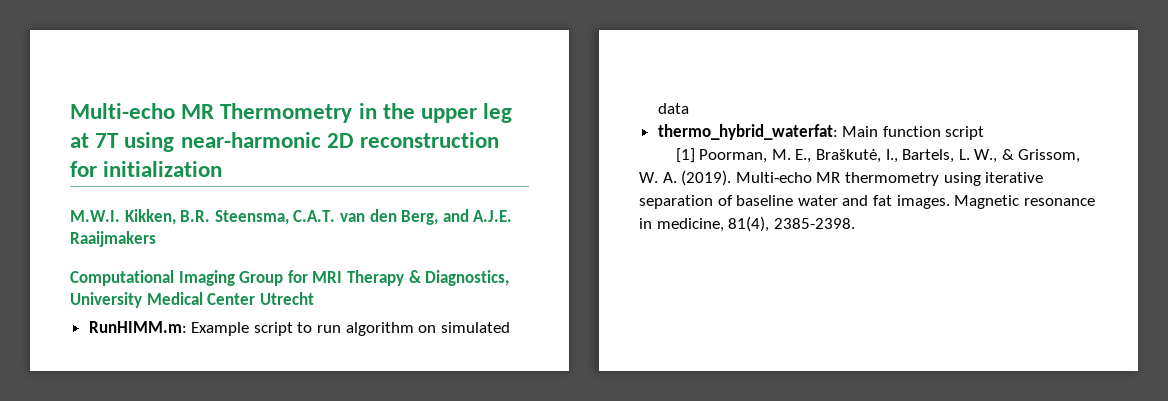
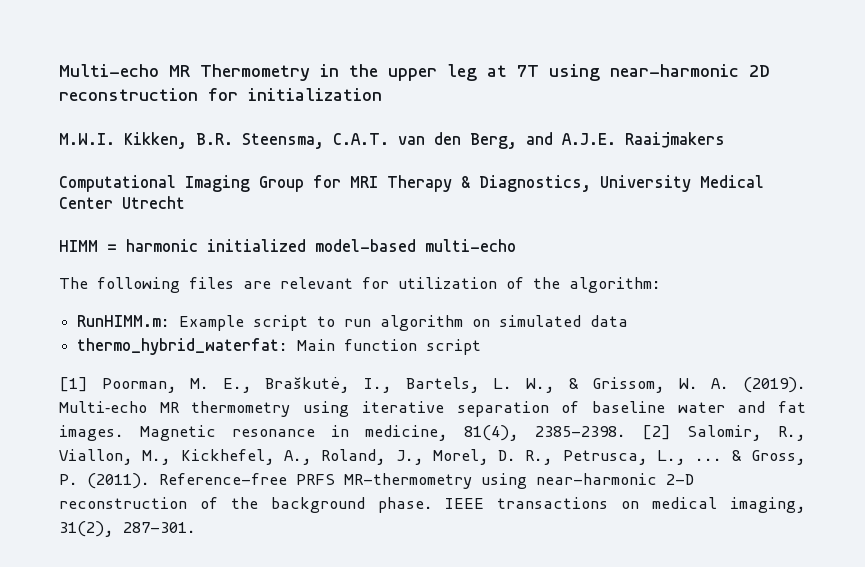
(314, 298) none -> [59,239,516,252] [59,277,661,293] // HIMM = harmonic initialized model-based multi-echo // The following files are relevant for utilization of the algorithm:
(855, 223) none -> [642,425,806,441] [59,449,806,465] [59,473,694,489] [59,497,807,513] [59,521,196,537] [2] Salomir, R., Viallon, M., Kickhefel, A., Roland, J., Morel, D. R., Petrusca, L., ... & Gross, P. (2011). Reference-free PRFS MR-thermometry using near-harmonic 2-D reconstruction of the background phase. IEEE transactions on medical imaging, 31(2), 287-301.

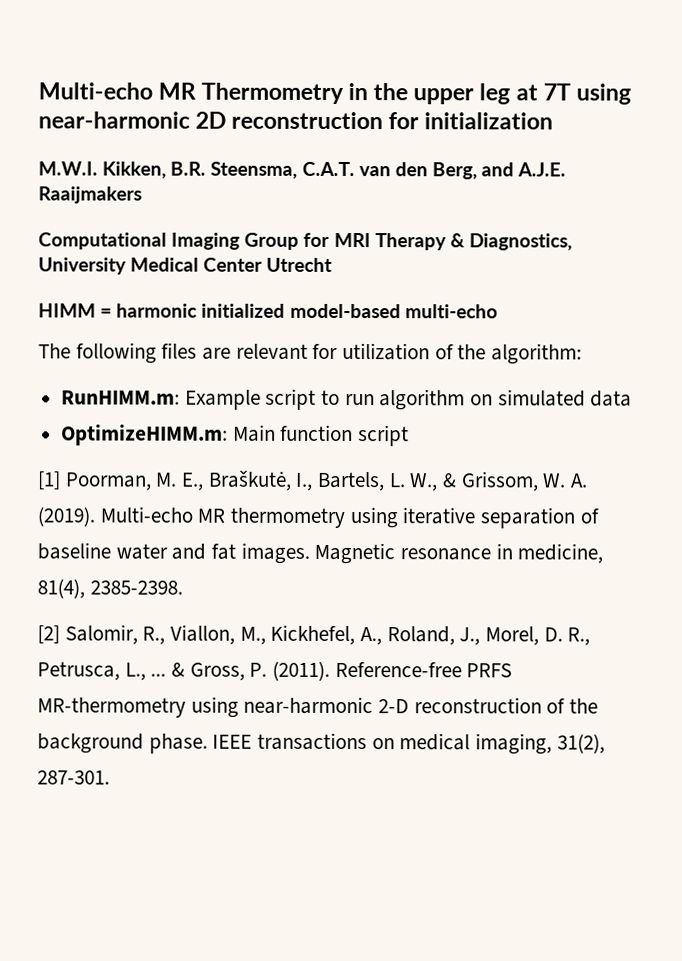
[77,338,289,355] thermo_hybrid_waterfat: -> [61,424,229,446] OptimizeHIMM.m:
(626, 431) none -> (183, 587) //

